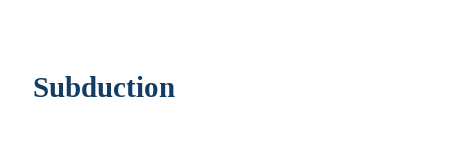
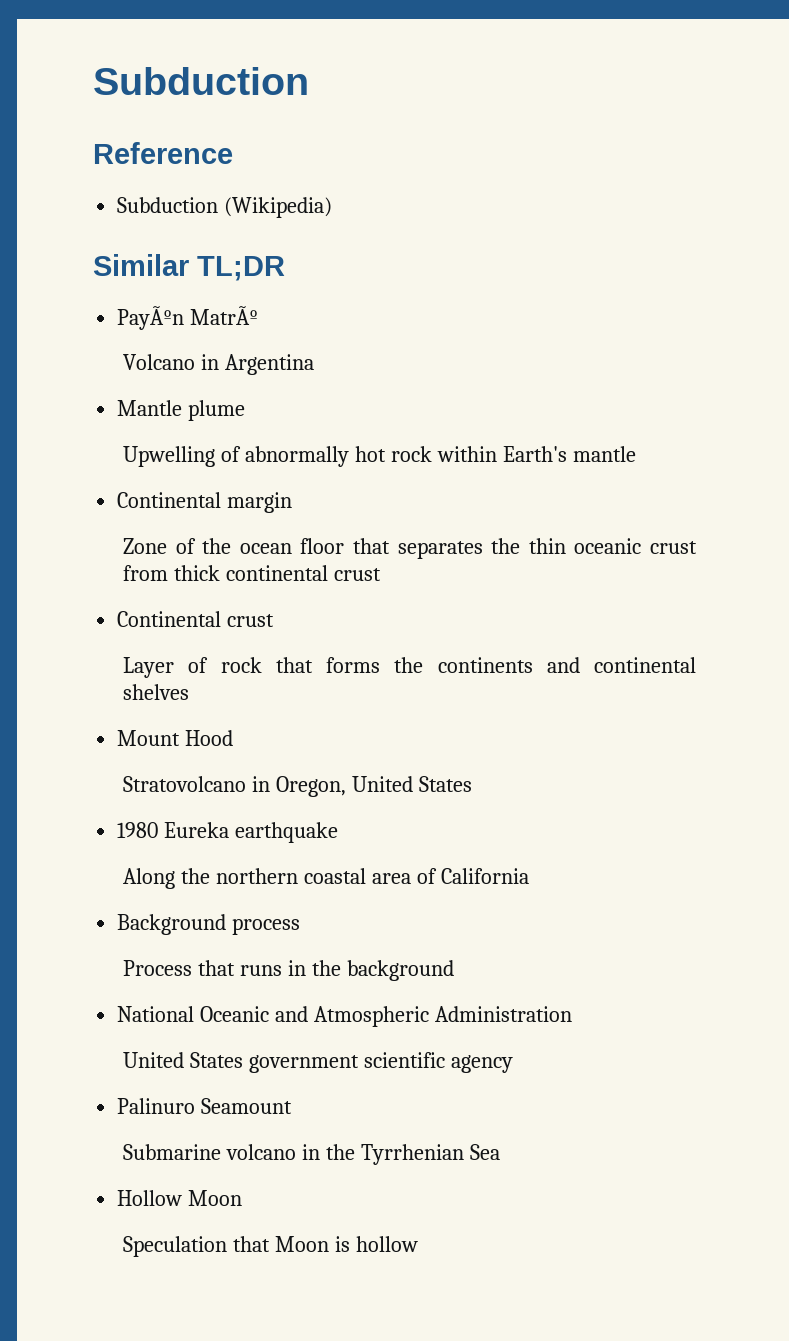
[33,76,175,97] Subduction -> [93,67,309,95] [93,142,233,164] [117,197,333,218] [93,254,285,281] [117,306,259,330] [123,354,314,375] [117,400,246,421] [123,446,636,467] [117,492,293,513] [123,538,697,559] [123,565,381,581] [117,611,275,627] [123,657,696,678] [123,684,190,700] [117,730,234,746] [123,776,472,797] [117,822,339,843] [123,868,529,889] [117,914,301,935] [123,960,454,981] [117,1006,572,1027] [123,1052,513,1073] [117,1098,293,1114] [123,1144,500,1165] [117,1190,243,1206] [123,1236,418,1257] Subduction // Reference // Subduction (Wikipedia) // Similar TL;DR // PayÃºn MatrÃº // Volcano in Argentina // Mantle plume // Upwelling of abnormally hot rock within Earth's mantle // Continental margin // Zone of the ocean floor that separates the thin oceanic crust from thick continental crust // Continental crust // Layer of rock that forms the continents and continental shelves // Mount Hood // Stratovolcano in Oregon, United States // 1980 Eureka earthquake // Along the northern coastal area of California // Background process // Process that runs in the background // National Oceanic and Atmospheric Administration // United States government scientific agency // Palinuro Seamount // Submarine volcano in the Tyrrhenian Sea // Hollow Moon // Speculation that Moon is hollow

